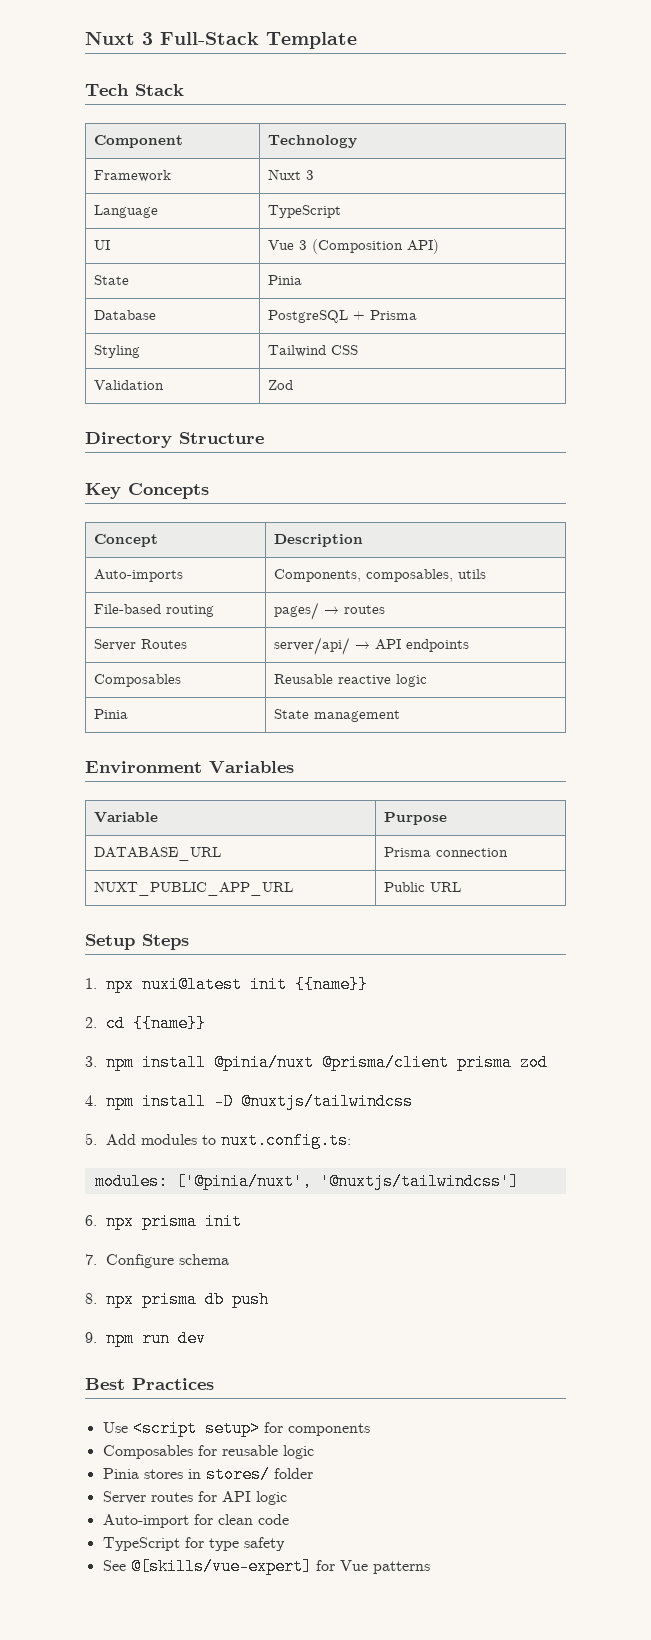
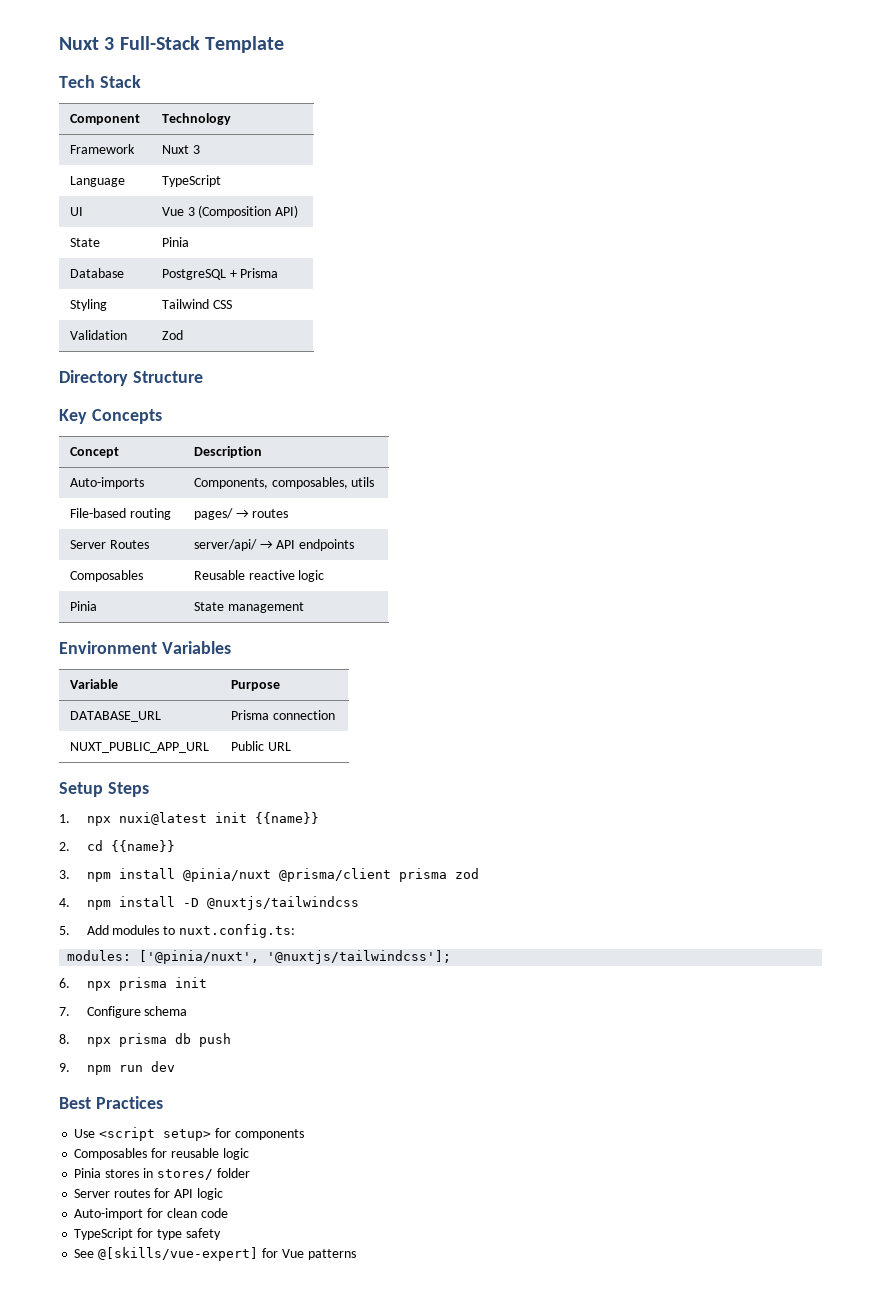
[319,1173,519,1190] '@nuxtjs/tailwindcss'] -> [267,950,452,964] '@nuxtjs/tailwindcss'];

